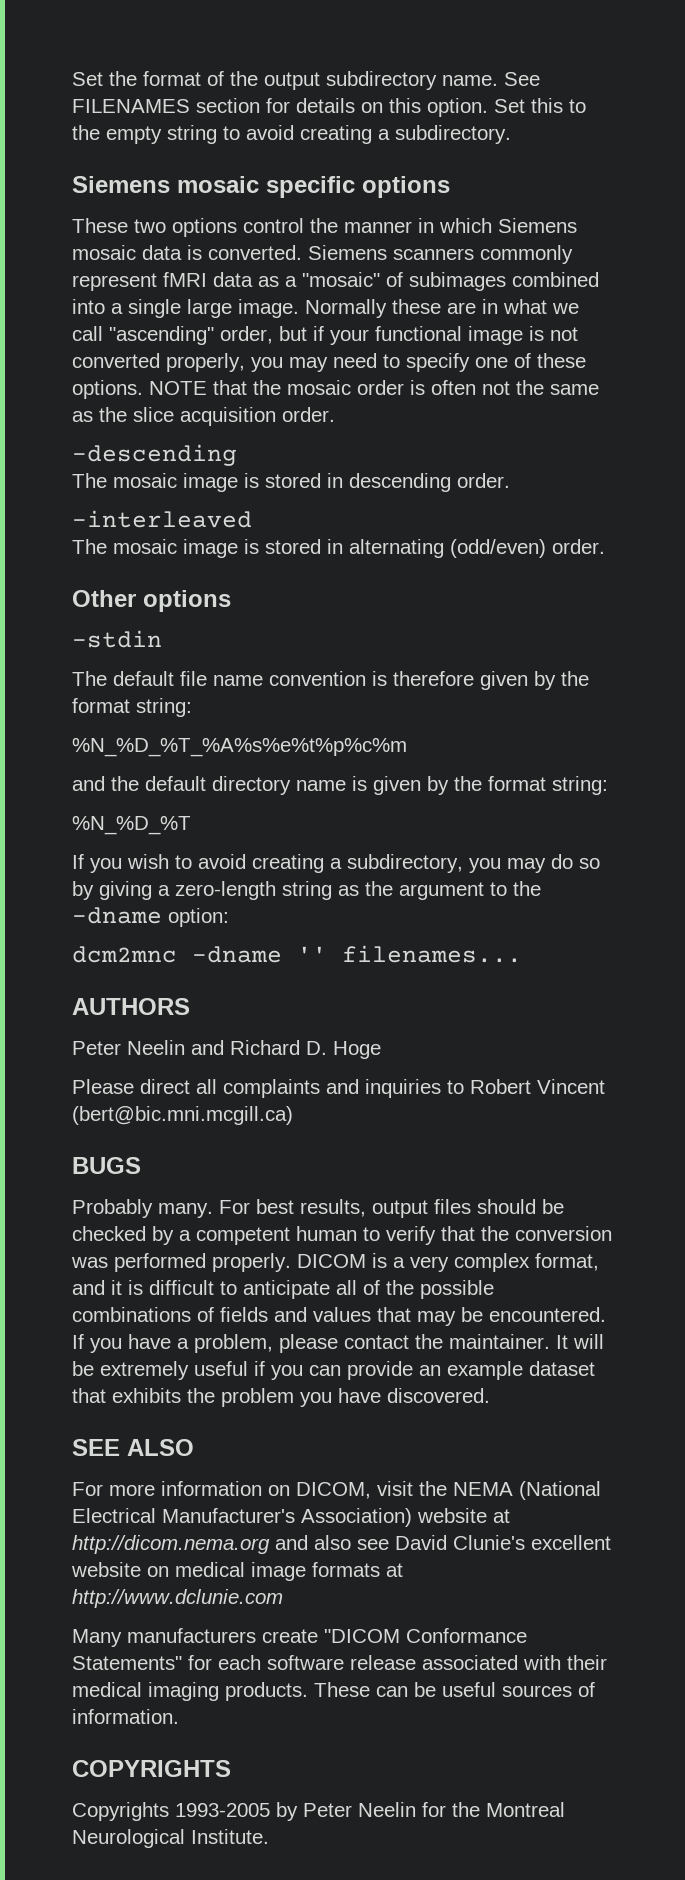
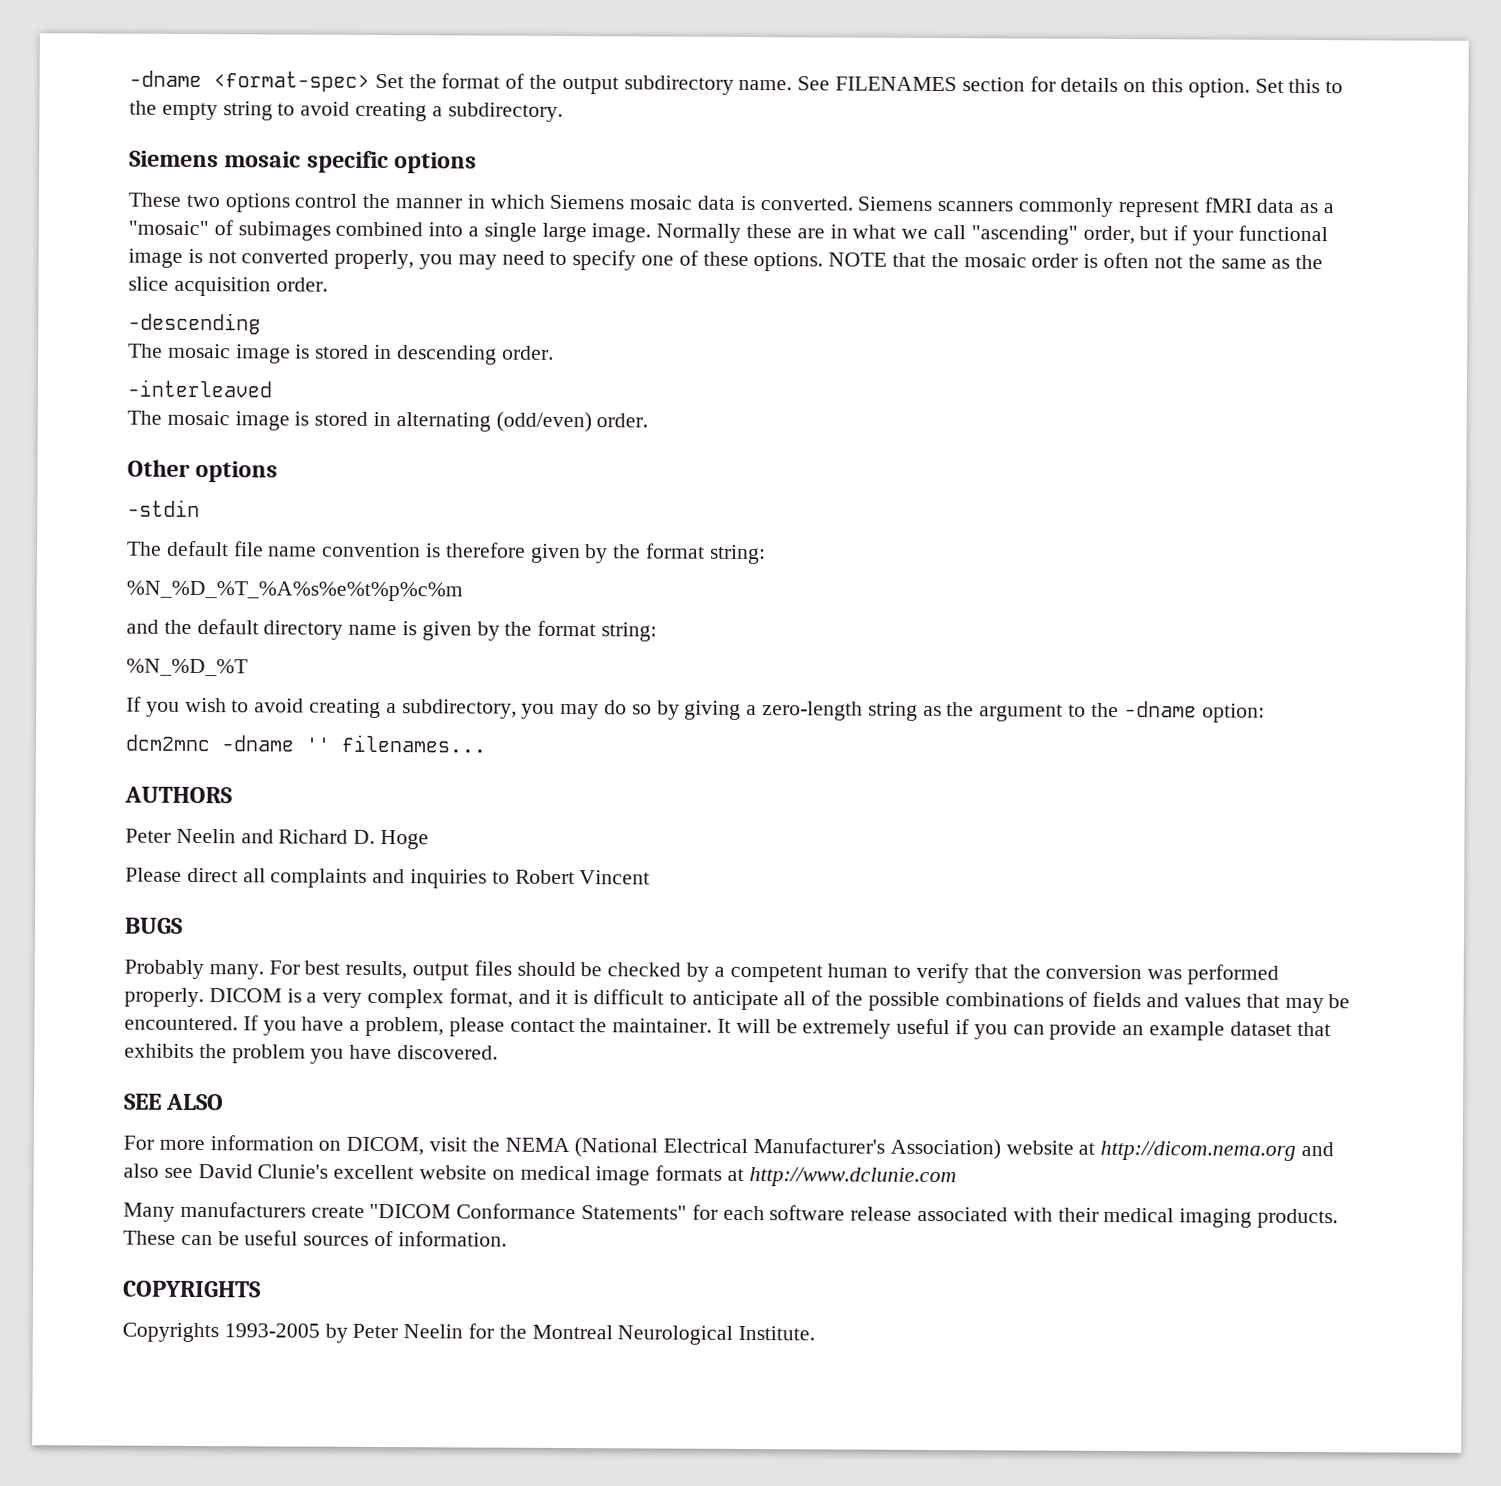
(72, 79) none -> [129,70,370,92] -dname <format-spec>
[72,1106,293,1125] (bert@bic.mni.mcgill.ca) -> (651, 877) none

